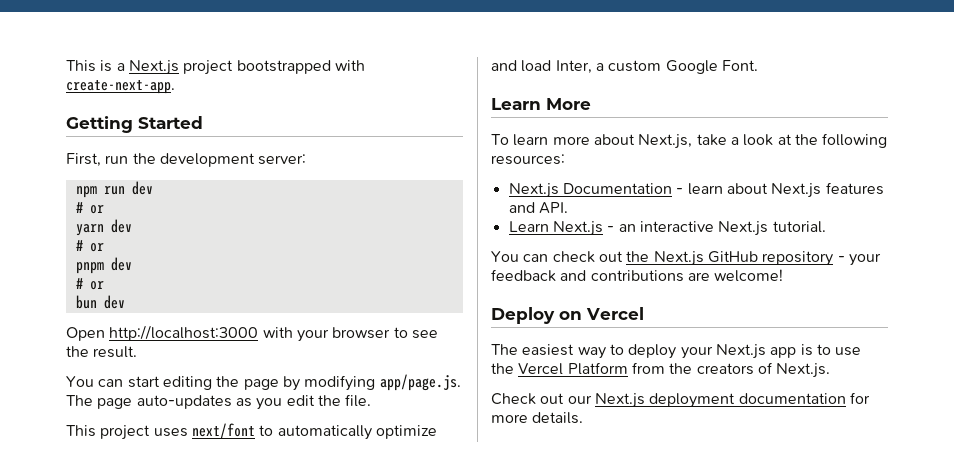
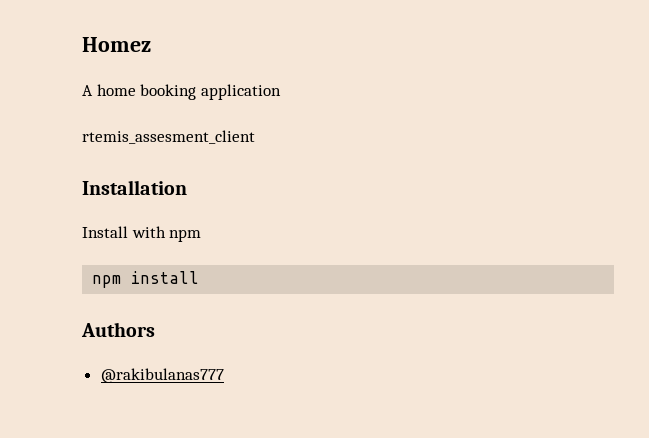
[66,60,365,75] [66,80,175,94] [66,116,203,133] [66,153,307,167] [75,181,153,198] [75,202,104,214] [75,219,132,236] [75,240,104,252] [75,257,132,274] [75,278,104,290] [75,295,125,309] [66,325,438,342] [66,346,138,358] [66,374,461,391] [66,394,372,410] [66,423,437,440] [491,60,758,74] [491,98,591,110] [491,133,888,149] [491,154,565,165] [508,182,884,198] [508,202,568,214] [508,221,826,236] [491,251,881,266] [491,269,784,282] [491,307,644,324] [491,344,862,359] [491,362,831,378] [491,392,870,408] [491,412,584,424] This is a Next.js project bootstrapped with create-next-app. // Getting Started // First, run the development server: // npm run dev // # or // yarn dev // # or // pnpm dev // # or // bun dev // Open http://localhost:3000 with your browser to see the result. // You can start editing the page by modifying app/page.js. The page auto-updates as you edit the file. // This project uses next/font to automatically optimize and load Inter, a custom Google Font. // Learn More // To learn more about Next.js, take a look at the following resources: // Next.js Documentation - learn about Next.js features and API. // Learn Next.js - an interactive Next.js tutorial. // You can check out the Next.js GitHub repository - your feedback and contributions are welcome! // Deploy on Vercel // The easiest way to deploy your Next.js app is to use the Vercel Platform from the creators of Next.js. // Check out our Next.js deployment documentation for more details. -> [82,37,151,52] [82,84,281,100] [82,130,255,144] [82,180,187,195] [82,226,202,242] [92,271,200,288] [81,322,155,337] [100,368,224,383] Homez // A home booking application // rtemis_assesment_client // Installation // Install with npm // npm install // Authors // @rakibulanas777

